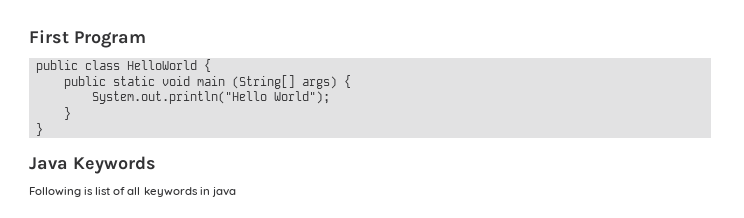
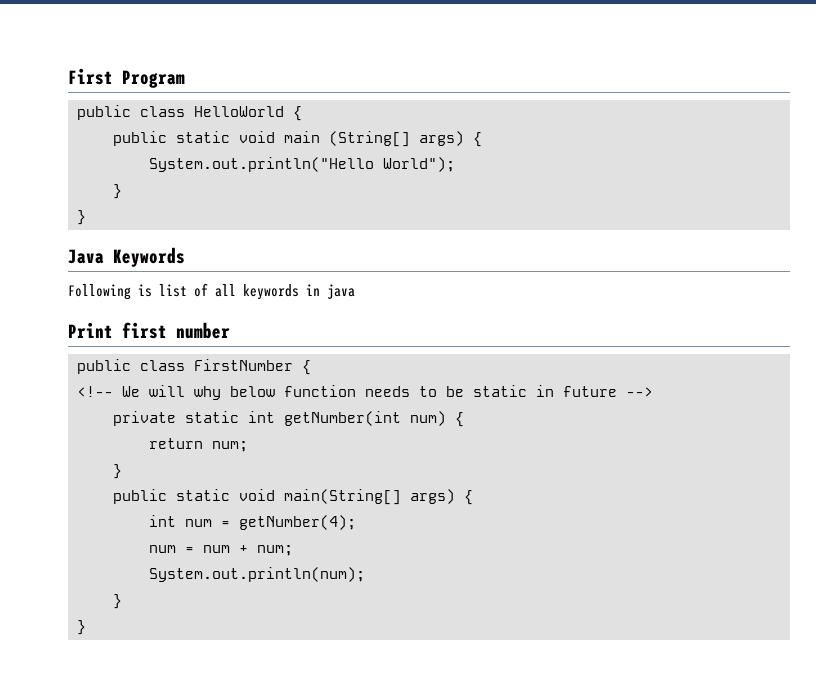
(236, 192) none -> [68,322,230,339] [77,359,311,375] [77,385,653,400] [113,411,464,427] [149,438,248,452] [113,464,122,479] [113,489,473,505] [149,515,356,530] [149,545,293,556] [149,567,365,582] [113,594,122,609] [77,620,86,635] // Print first number // public class FirstNumber { // <!-- We will why below function needs to be static in future --> // private static int getNumber(int num) { // return num; // } // public static void main(String[] args) { // int num = getNumber(4); // num = num + num; // System.out.println(num); // } // }

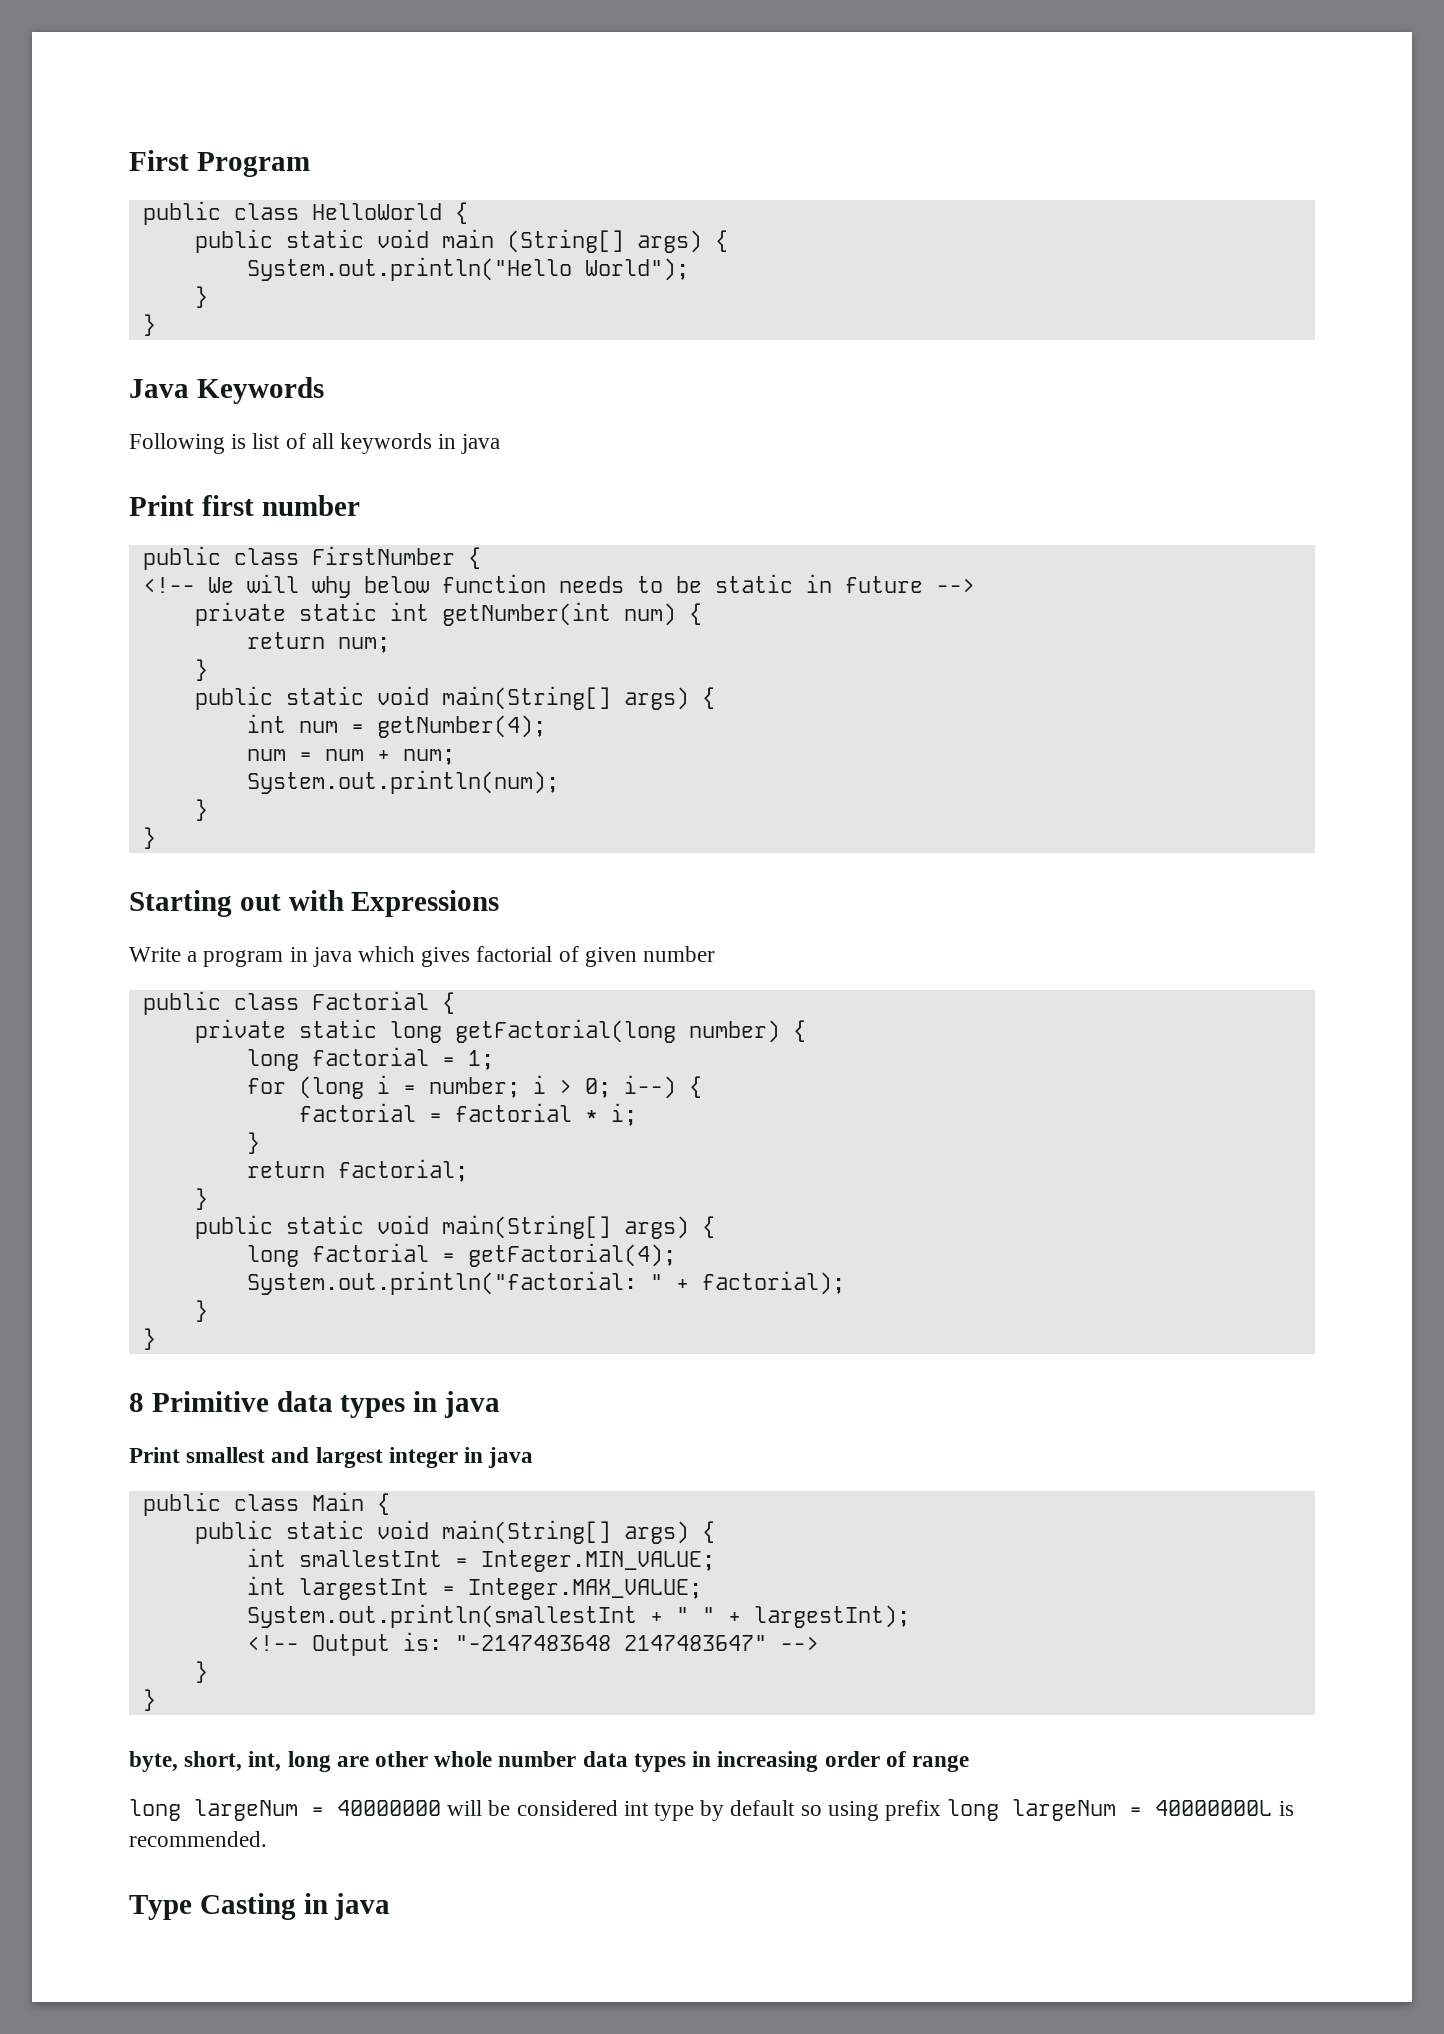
(86, 627) none -> [129,890,500,917] [129,946,716,967] [142,991,455,1015] [194,1019,806,1043] [246,1047,494,1071] [246,1075,702,1099] [298,1103,637,1126] [246,1132,260,1154] [246,1159,468,1182] [194,1188,208,1210] [194,1215,715,1239] [246,1243,676,1267] [246,1271,845,1295] [194,1300,208,1322] [142,1328,156,1350] [129,1391,501,1418] [129,1447,534,1468] [142,1492,390,1516] [194,1520,715,1544] [246,1548,715,1572] [246,1576,702,1600] [246,1604,910,1628] [246,1632,819,1656] [194,1661,208,1683] [142,1689,156,1711] [129,1751,969,1772] [129,1799,1294,1821] [129,1831,267,1847] [129,1893,391,1920] // Starting out with Expressions // Write a program in java which gives factorial of given number // public class Factorial { // private static long getFactorial(long number) { // long factorial = 1; // for (long i = number; i > 0; i--) { // factorial = factorial * i; // } // return factorial; // } // public static void main(String[] args) { // long factorial = getFactorial(4); // System.out.println("factorial: " + factorial); // } // } // 8 Primitive data types in java // Print smallest and largest integer in java // public class Main { // public static void main(String[] args) { // int smallestInt = Integer.MIN_VALUE; // int largestInt = Integer.MAX_VALUE; // System.out.println(smallestInt + " " + largestInt); // <!-- Output is: "-2147483648 2147483647" --> // } // } // byte, short, int, long are other whole number data types in increasing order of range // long largeNum = 40000000 will be considered int type by default so using prefix long largeNum = 40000000L is recommended. // Type Casting in java

